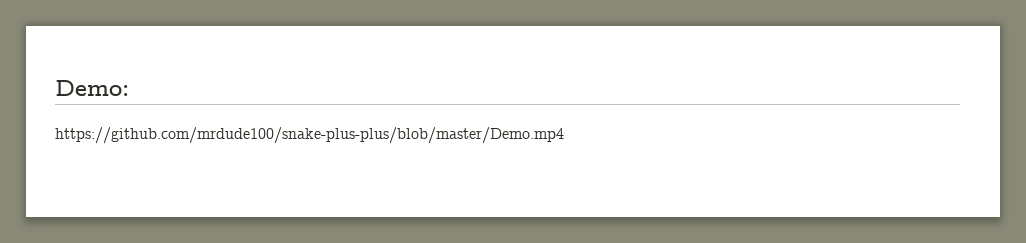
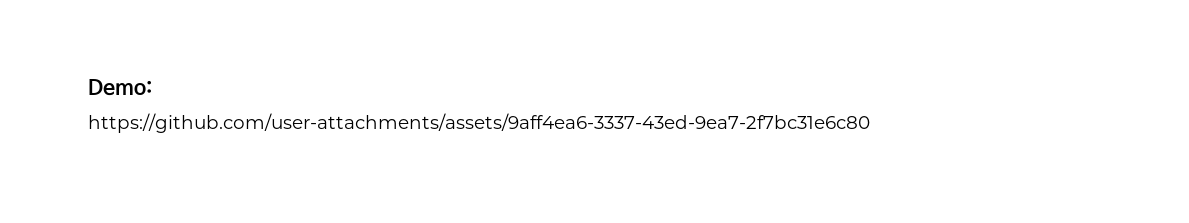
[55,127,564,144] https://github.com/mrdude100/snake-plus-plus/blob/master/Demo.mp4 -> [88,113,870,133] https://github.com/user-attachments/assets/9aff4ea6-3337-43ed-9ea7-2f7bc31e6c80

